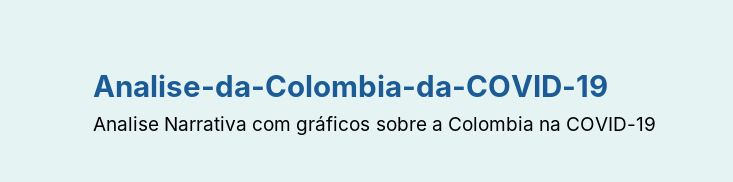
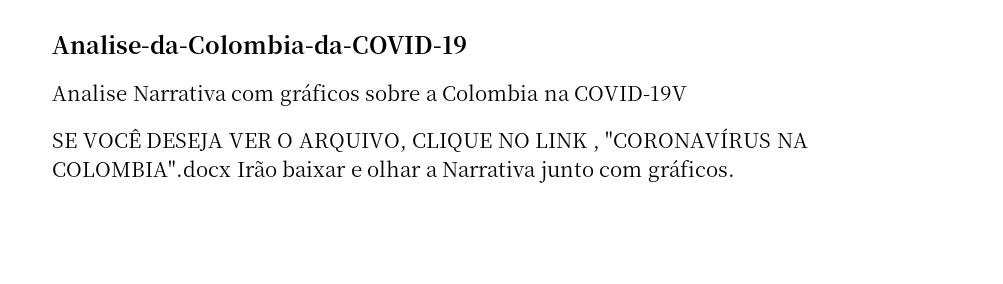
[566,116,657,131] COVID-19 -> [574,86,688,101] [52,128,808,152] [52,160,735,183] COVID-19V // SE VOCÊ DESEJA VER O ARQUIVO, CLIQUE NO LINK , "CORONAVÍRUS NA COLOMBIA".docx Irão baixar e olhar a Narrativa junto com gráficos.

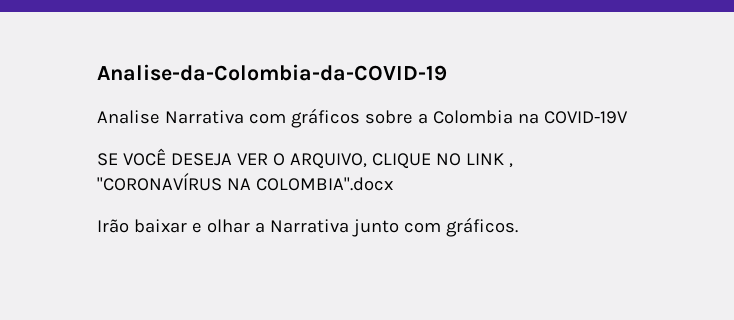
(231, 168) none -> (393, 184) //

